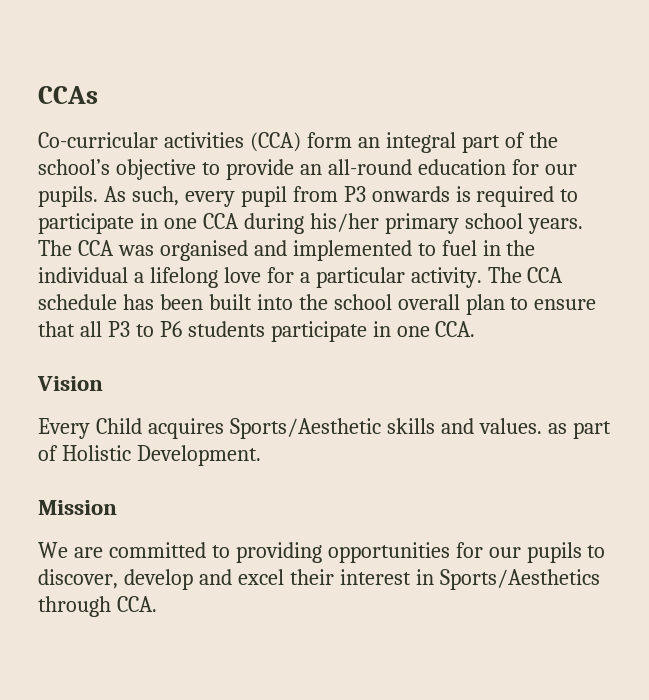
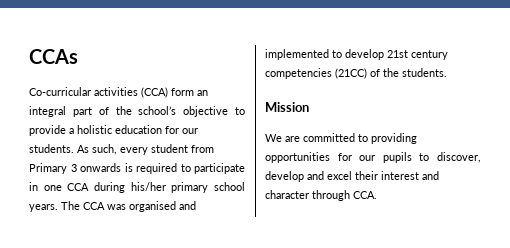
[299,159,412,175] an all-round -> [69,125,112,134] a holistic
[38,186,98,207] pupils. -> [29,144,74,153] students.
[240,186,366,207] pupil from P3 -> [151,144,214,153] [29,163,77,174] student from Primary 3
[441,240,536,256] [38,267,564,288] [38,294,597,315] [38,321,476,342] [37,376,103,391] [38,418,611,439] [38,445,261,466] fuel in the individual a lifelong love for a particular activity. The CCA schedule has been built into the school overall plan to ensure that all P3 to P6 students participate in one CCA. // Vision // Every Child acquires Sports/Aesthetic skills and values. as part of Holistic Development. -> [345,49,448,60] [265,68,447,79] develop 21st century competencies (21CC) of the students.
[415,569,600,590] in Sports/Aesthetics -> [422,171,439,180] [265,190,309,199] and character

